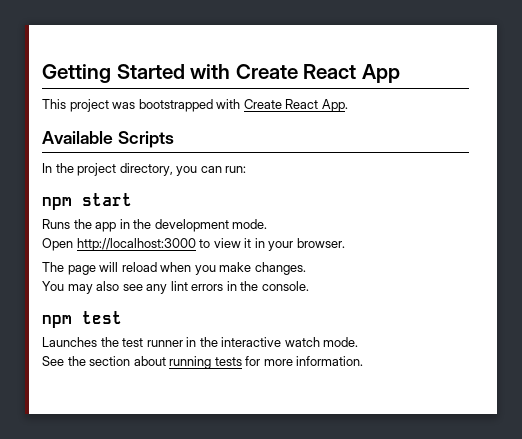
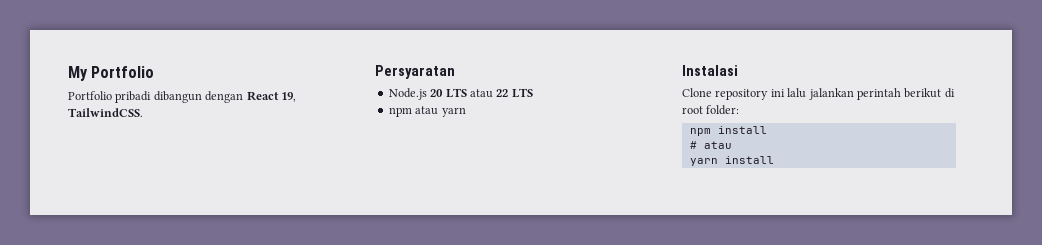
[42,64,400,83] [42,99,348,112] [42,131,174,148] [42,163,247,176] [42,193,132,210] [42,219,268,232] [42,238,345,251] [42,262,306,275] [42,281,309,294] [42,311,122,328] [42,337,359,347] [42,356,364,369] Getting Started with Create React App // This project was bootstrapped with Create React App. // Available Scripts // In the project directory, you can run: // npm start // Runs the app in the development mode. // Open http://localhost:3000 to view it in your browser. // The page will reload when you make changes. // You may also see any lint errors in the console. // npm test // Launches the test runner in the interactive watch mode. // See the section about running tests for more information. -> [68,66,155,81] [68,91,296,103] [68,108,143,117] [375,65,455,79] [388,88,533,100] [388,106,466,117] [682,65,738,76] [682,88,955,100] [682,105,740,115] [689,126,767,136] [689,141,732,149] [689,156,774,166] My Portfolio // Portfolio pribadi dibangun dengan React 19, TailwindCSS. // Persyaratan // Node.js 20 LTS atau 22 LTS // npm atau yarn // Instalasi // Clone repository ini lalu jalankan perintah berikut di root folder: // npm install // # atau // yarn install

